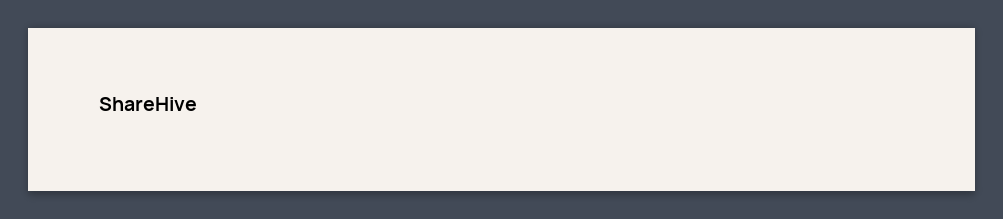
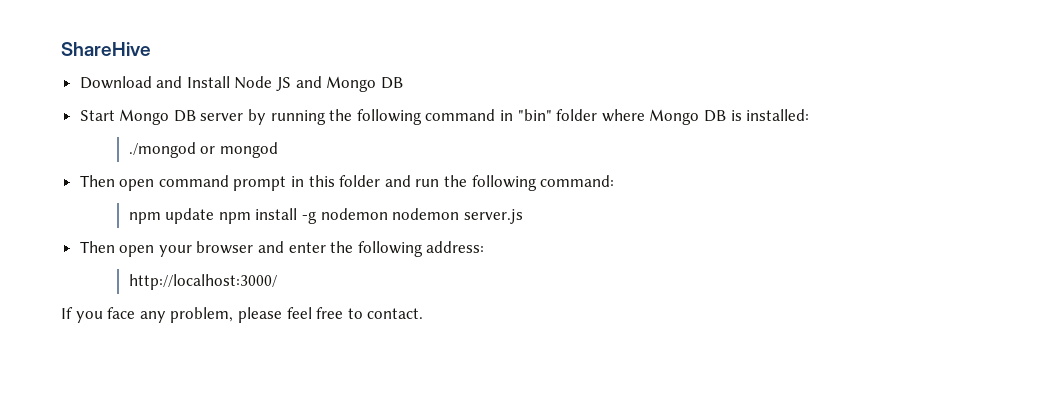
(197, 104) none -> [79,76,403,92] [79,109,810,125] [128,142,278,158] [79,175,615,191] [128,208,523,224] [79,241,485,257] [128,274,277,290] [61,307,424,323] // Download and Install Node JS and Mongo DB // Start Mongo DB server by running the following command in "bin" folder where Mongo DB is installed: // ./mongod or mongod // Then open command prompt in this folder and run the following command: // npm update npm install -g nodemon nodemon server.js // Then open your browser and enter the following address: // http://localhost:3000/ // If you face any problem, please feel free to contact.

